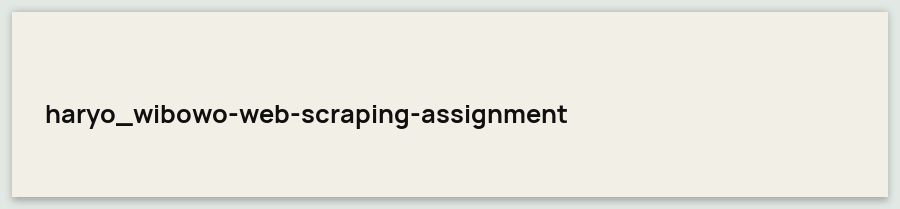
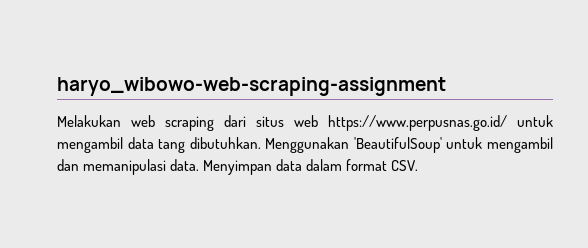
(568, 117) none -> [57,115,553,131] [57,137,553,153] [57,159,419,175] // Melakukan web scraping dari situs web https://www.perpusnas.go.id/ untuk mengambil data tang dibutuhkan. Menggunakan 'BeautifulSoup' untuk mengambil dan memanipulasi data. Menyimpan data dalam format CSV.

